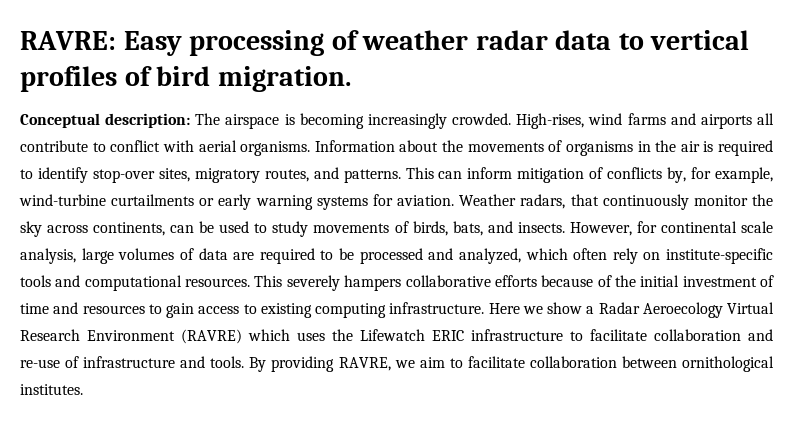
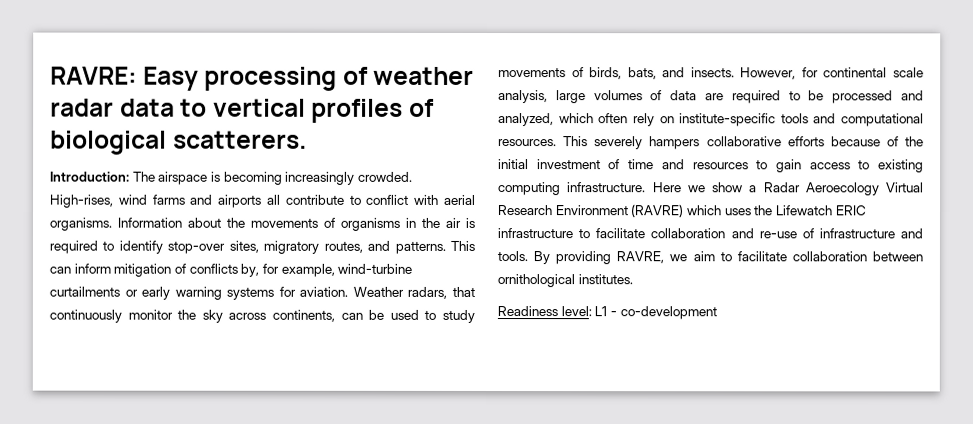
[156,66,351,92] [20,113,191,128] bird migration. // Conceptual description: -> [50,130,307,155] [50,171,130,182] biological scatterers. // Introduction:
(83, 389) none -> [497,306,717,320] // Readiness level: L1 - co-development

